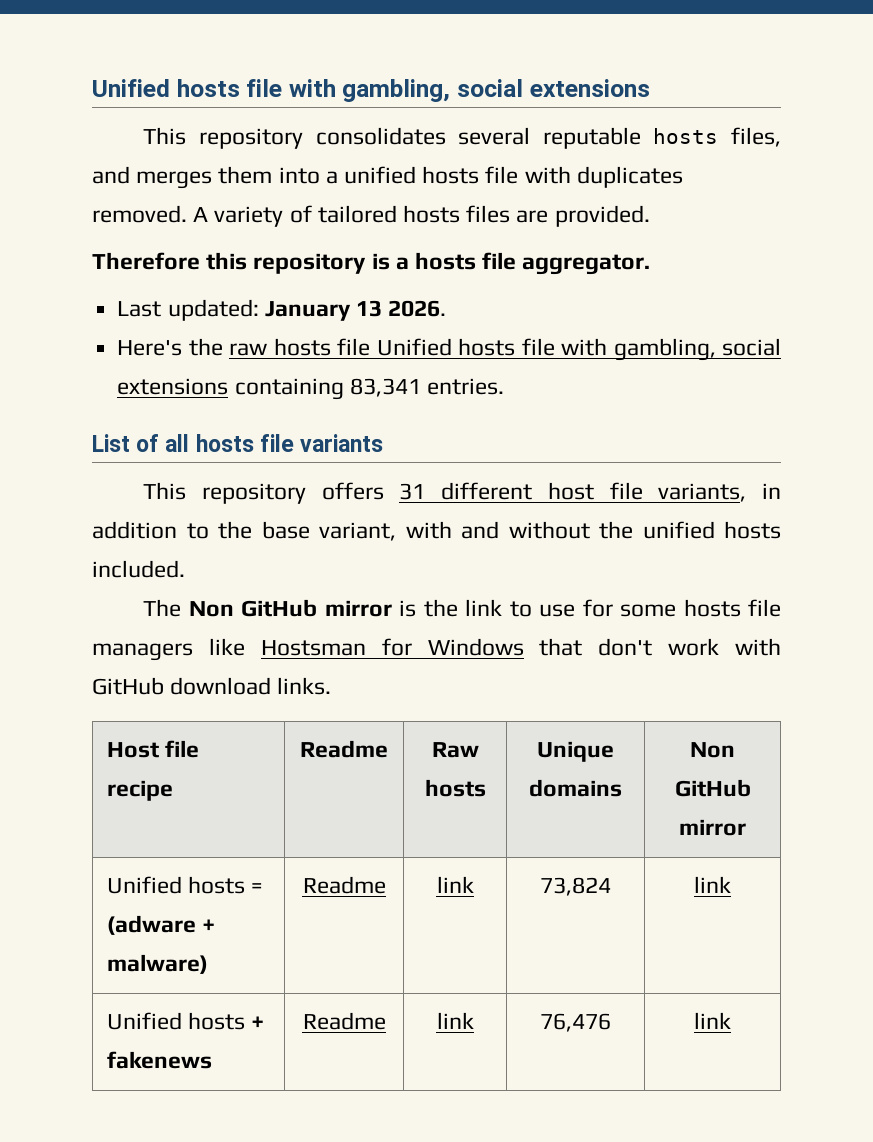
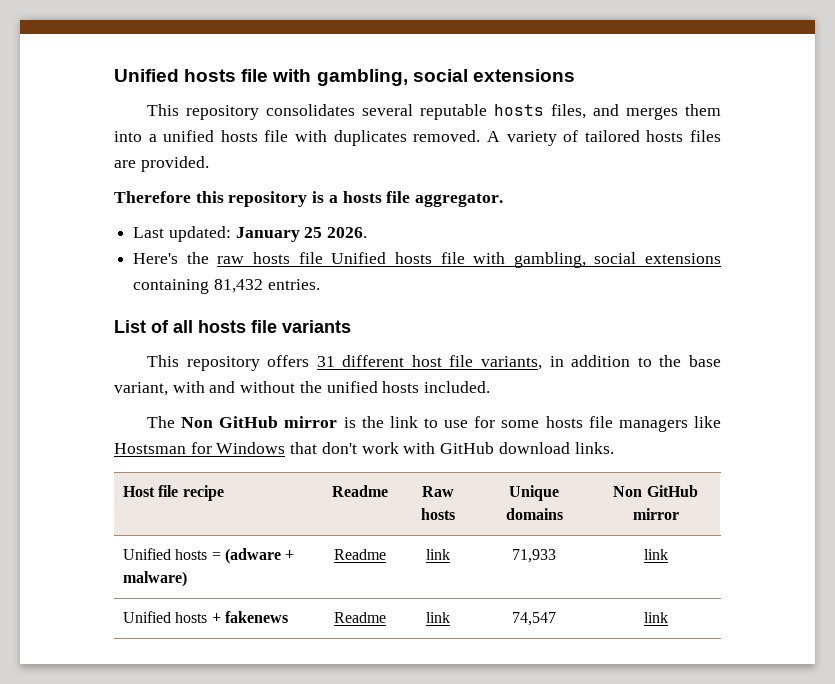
[355,300,382,317] 13 -> [304,227,323,238] 25
[349,378,421,397] 83,341 -> [213,279,263,293] 81,432
[540,877,611,896] 73,824 -> [512,549,556,563] 71,933
[540,1013,611,1032] 76,476 -> [512,612,556,626] 74,547

